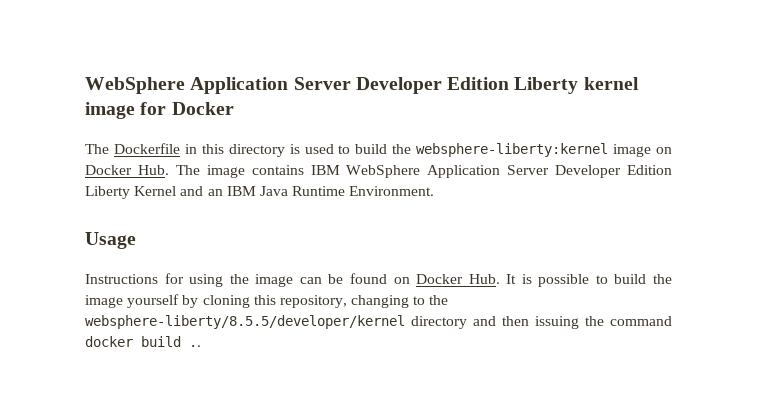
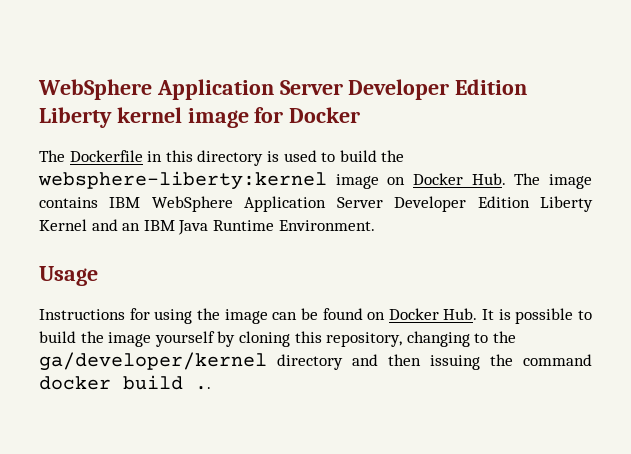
[85,315,405,329] websphere-liberty/8.5.5/developer/kernel -> [39,352,267,371] ga/developer/kernel

